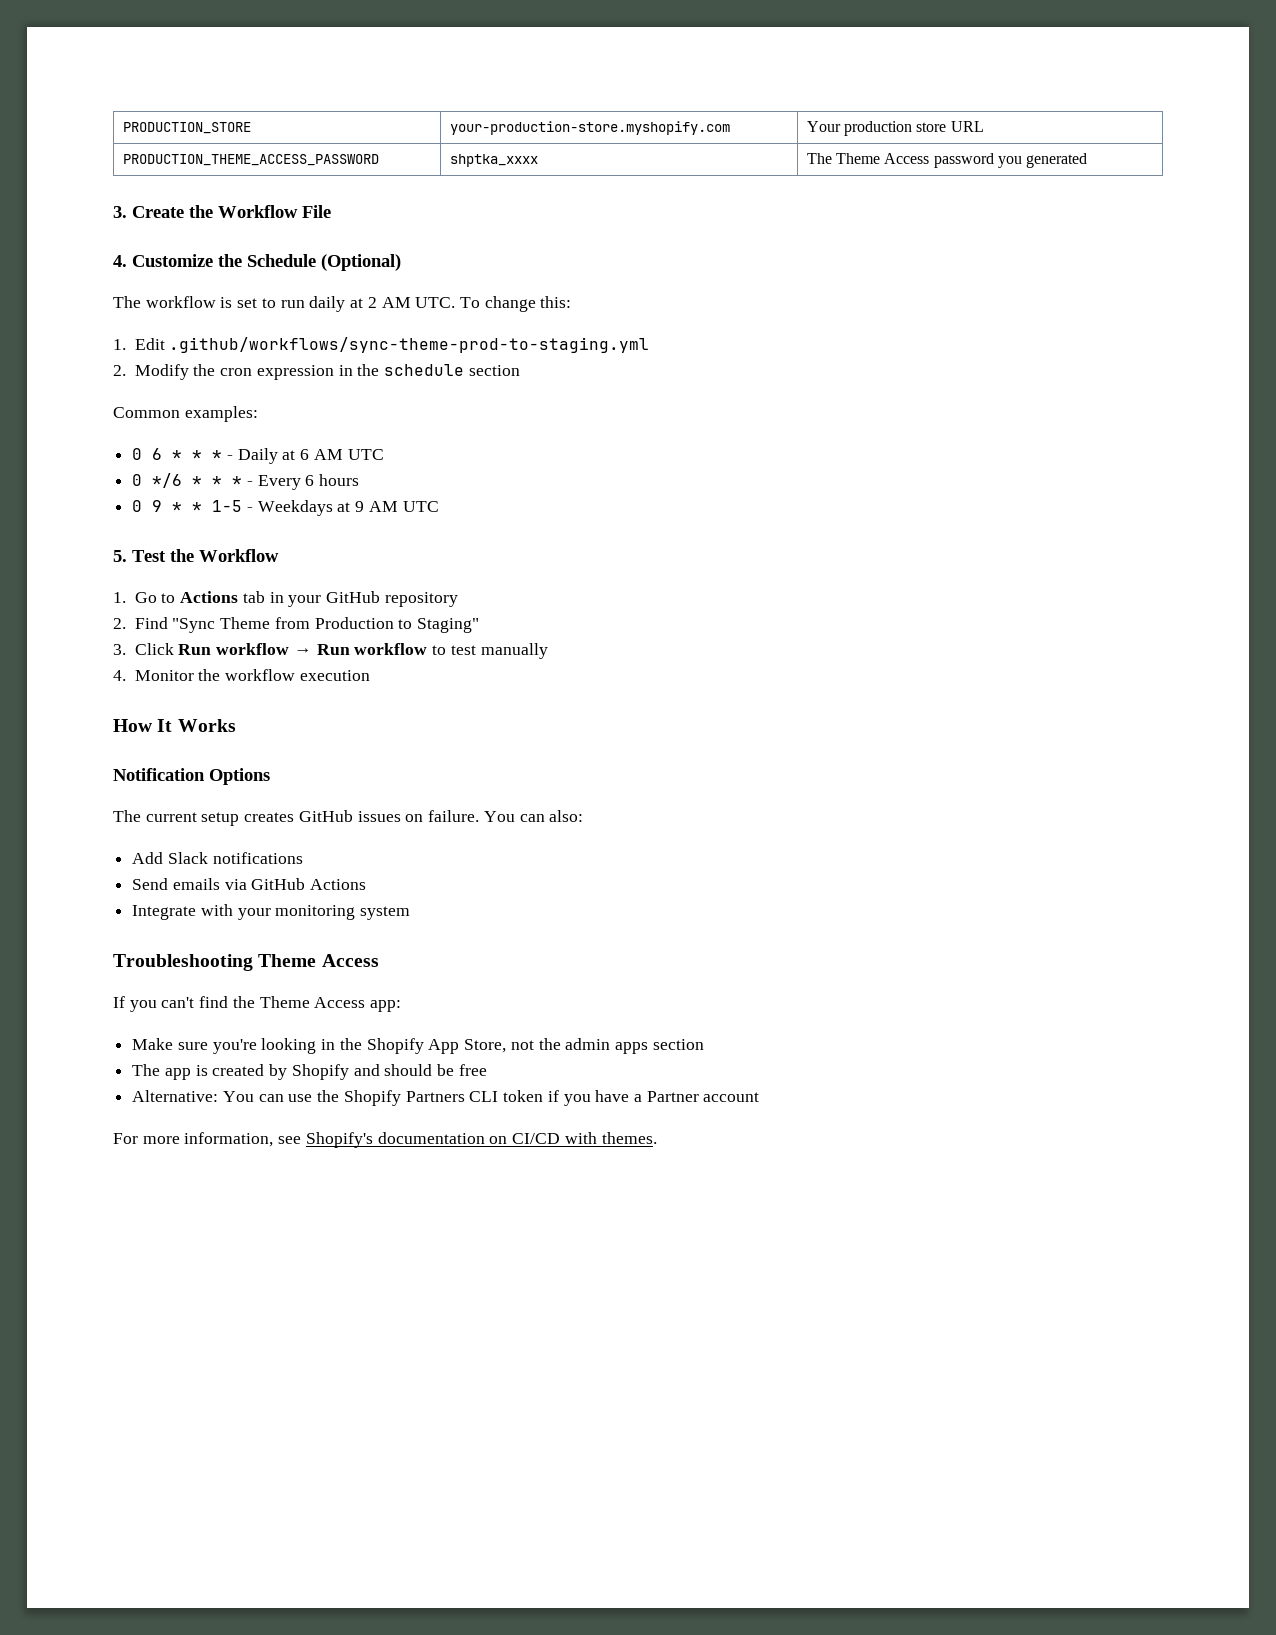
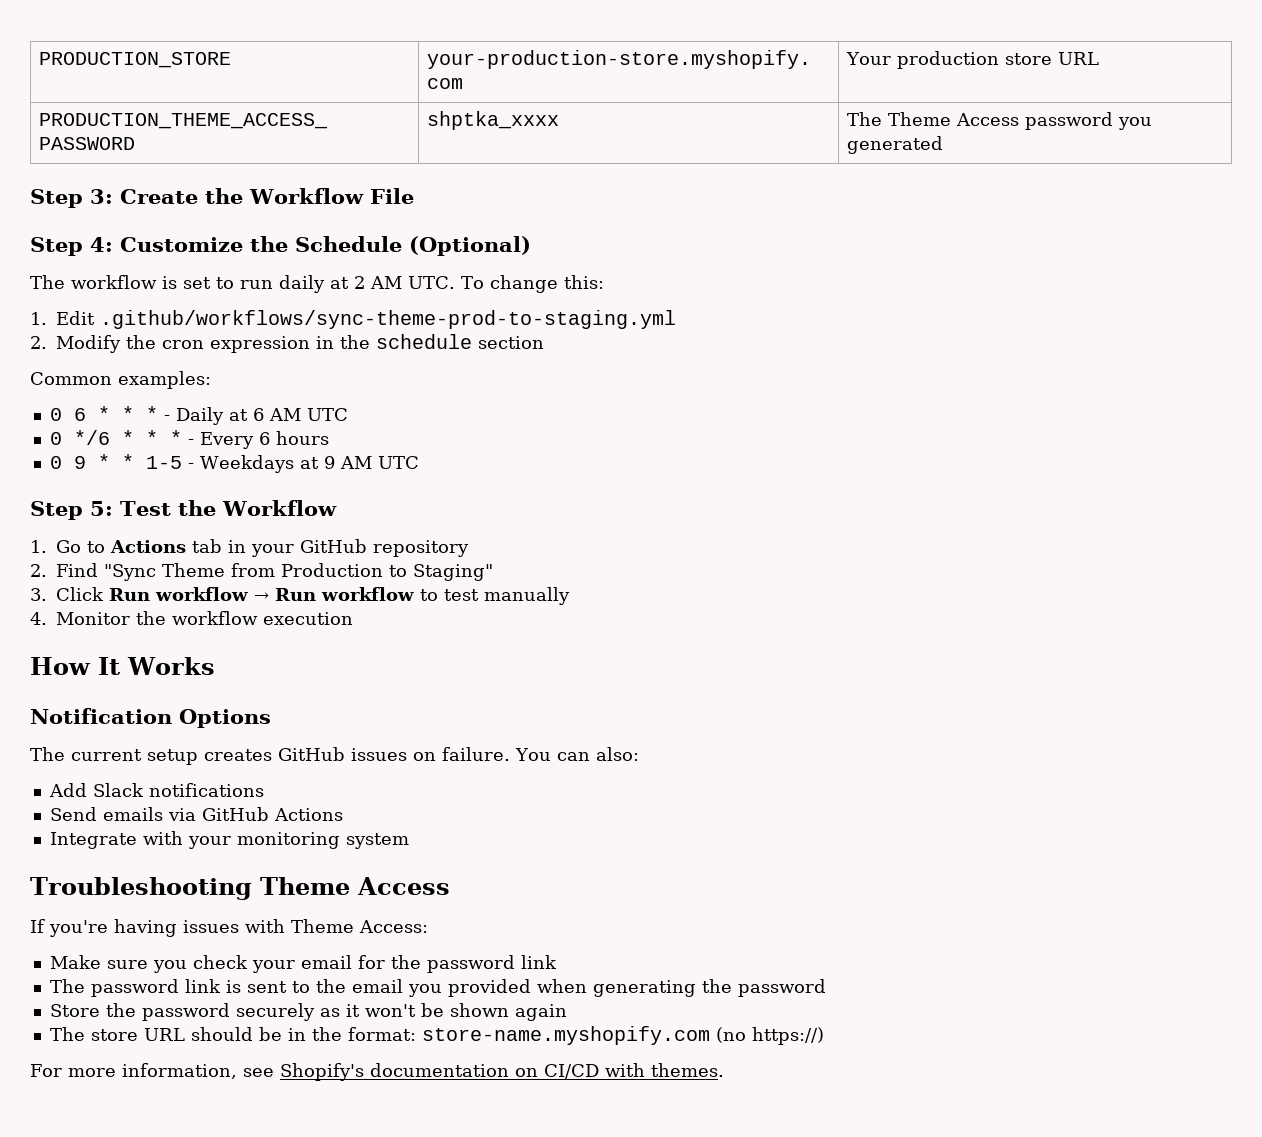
[113,206,127,218] 3. -> [30,189,113,208] Step 3:
[113,255,127,267] 4. -> [30,237,113,256] Step 4:
[113,550,127,562] 5. -> [30,501,113,520] Step 5:
[129,996,402,1012] [132,1038,704,1054] [132,1064,487,1080] [132,1090,760,1106] you can't find the Theme Access app: // Make sure you're looking in the Shopify App Store, not the admin apps section // The app is created by Shopify and should be free // Alternative: You can use the Shopify Partners CLI token if you have a Partner account -> [49,919,428,937] [49,955,557,973] [49,979,826,997] [49,1003,567,1021] [49,1026,824,1045] you're having issues with Theme Access: // Make sure you check your email for the password link // The password link is sent to the email you provided when generating the password // Store the password securely as it won't be shown again // The store URL should be in the format: store-name.myshopify.com (no https://)

